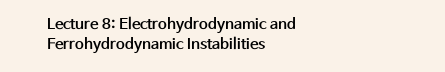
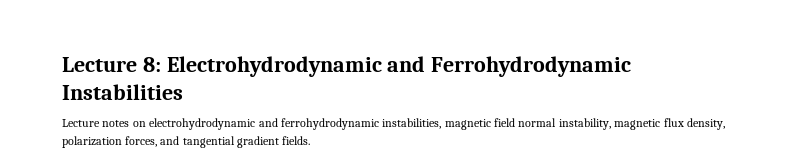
(266, 43) none -> [62,118,725,130] [62,136,311,148] // Lecture notes on electrohydrodynamic and ferrohydrodynamic instabilities, magnetic field normal instability, magnetic flux density, polarization forces, and tangential gradient fields.

